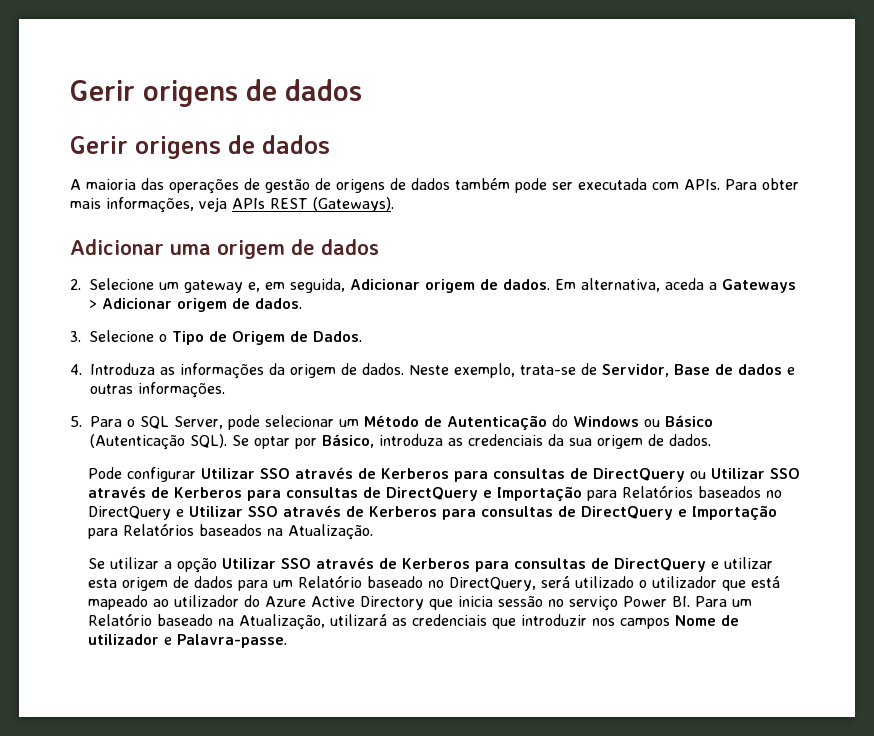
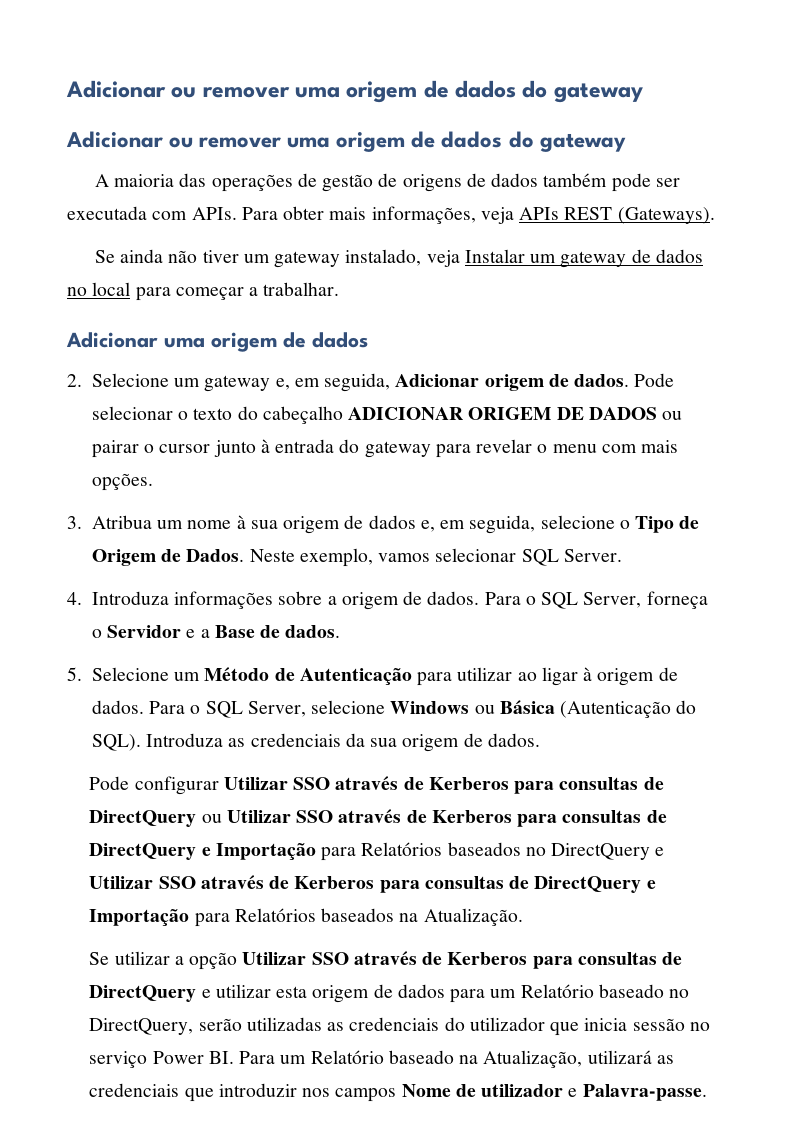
[70,79,362,107] [70,135,330,159] Gerir origens de dados // Gerir origens de dados -> [66,80,643,103] [66,131,626,152] Adicionar ou remover uma origem de dados do gateway // Adicionar ou remover uma origem de dados do gateway
(394, 204) none -> [94,249,703,268] [67,282,340,301] // Se ainda não tiver um gateway instalado, veja Instalar um gateway de dados no local para começar a trabalhar.
[555,278,796,293] [89,298,302,312] [70,330,154,342] Em alternativa, aceda a Gateways > Adicionar origem de dados. // 3. Selecione -> [634,373,675,387] [91,406,683,424] [91,439,679,458] [91,473,153,491] [67,515,615,534] Pode selecionar o texto do cabeçalho ADICIONAR ORIGEM DE DADOS ou pairar o cursor junto à entrada do gateway para revelar o menu com mais opções. // 3. Atribua um nome à sua origem de dados e, em seguida, selecione
[70,363,795,379] [90,382,225,398] [70,415,713,430] [90,434,443,450] // 4. Introduza as informações da origem de dados. Neste exemplo, trata-se de Servidor, Base de dados e outras informações. // 5. Para o SQL Server, pode selecionar um Método de Autenticação do Windows ou Básico (Autenticação SQL). Se optar por Básico, introduza -> [249,548,622,567] [67,591,708,610] [91,625,341,638] [67,667,678,686] [91,700,697,718] [91,733,224,751] Neste exemplo, vamos selecionar SQL Server. // 4. Introduza informações sobre a origem de dados. Para o SQL Server, forneça o Servidor e a Base de dados. // 5. Selecione um Método de Autenticação para utilizar ao ligar à origem de dados. Para o SQL Server, selecione Windows ou Básica (Autenticação do SQL). Introduza
[540,576,780,591] [87,595,424,610] será utilizado o utilizador que está mapeado ao utilizador do Azure Active Directory -> [198,1017,545,1031] serão utilizadas as credenciais do utilizador

